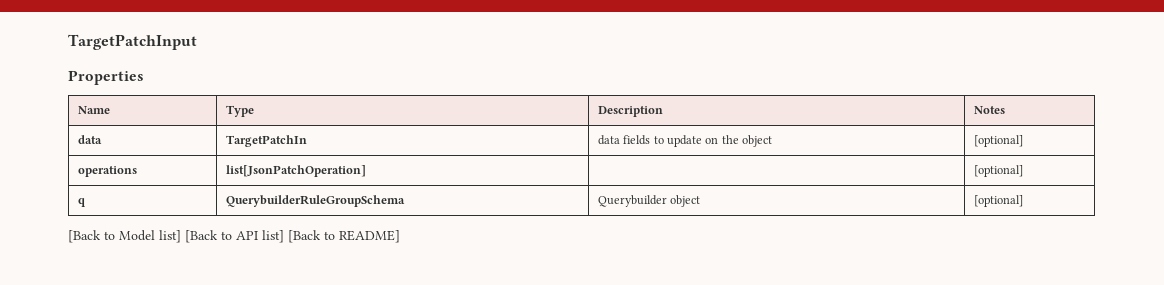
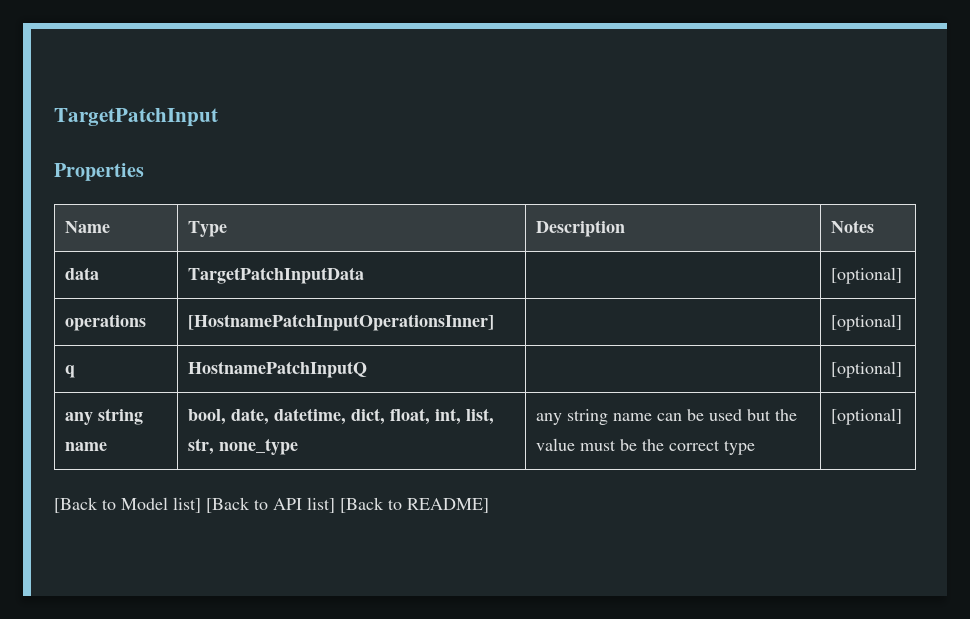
[225,135,307,147] [597,135,773,147] TargetPatchIn | data fields to update on the object -> [188,267,365,284] TargetPatchInputData |
[225,165,366,177] list[JsonPatchOperation] -> [188,314,495,331] [HostnamePatchInputOperationsInner]
[225,195,405,207] [597,195,701,207] QuerybuilderRuleGroupSchema | Querybuilder object -> [188,361,368,378] [831,361,903,378] [65,408,144,425] [65,442,108,451] [188,408,495,425] [188,438,299,455] [536,409,798,425] [536,438,756,455] HostnamePatchInputQ | | [optional] // any string name | bool, date, datetime, dict, float, int, list, str, none_type | any string name can be used but the value must be the correct type

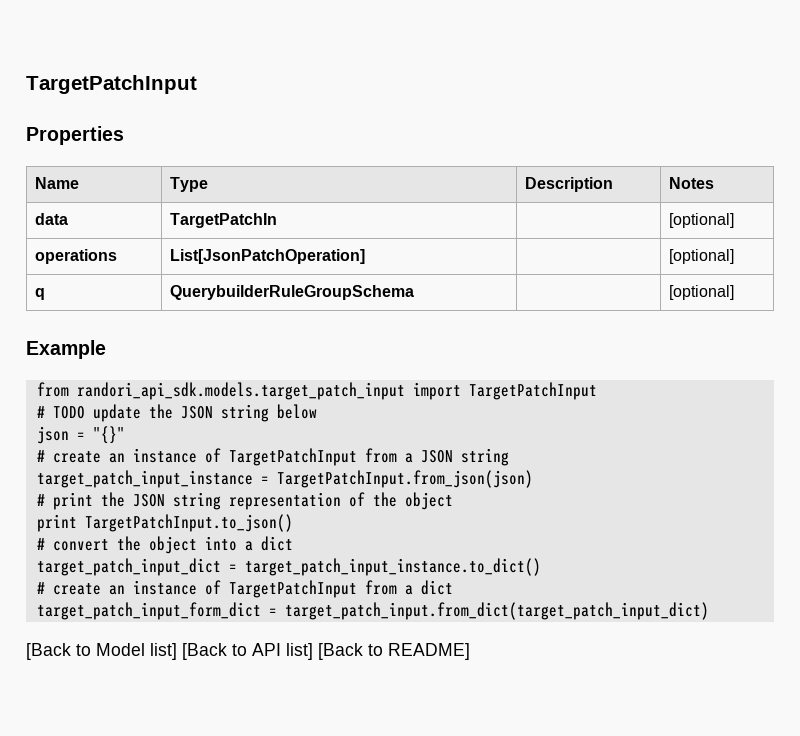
[188,267,365,284] TargetPatchInputData -> [169,213,277,228] TargetPatchIn
[188,314,495,331] [HostnamePatchInputOperationsInner] -> [169,249,365,264] List[JsonPatchOperation]
[188,361,368,378] [831,361,903,378] [65,408,144,425] [65,442,108,451] [188,408,495,425] [188,438,299,455] [536,409,798,425] [536,438,756,455] [831,408,903,425] HostnamePatchInputQ | | [optional] // any string name | bool, date, datetime, dict, float, int, list, str, none_type | any string name can be used but the value must be the correct type | [optional] -> [169,285,414,300] [668,285,734,300] [26,340,106,359] [36,382,597,400] [36,404,317,422] [36,426,125,444] [36,448,509,466] [36,470,533,488] [36,492,453,510] [36,514,293,532] [36,536,293,554] [36,558,541,576] [36,580,453,598] [36,602,709,620] QuerybuilderRuleGroupSchema | | [optional] // Example // from randori_api_sdk.models.target_patch_input import TargetPatchInput // # TODO update the JSON string below // json = "{}" // # create an instance of TargetPatchInput from a JSON string // target_patch_input_instance = TargetPatchInput.from_json(json) // # print the JSON string representation of the object // print TargetPatchInput.to_json() // # convert the object into a dict // target_patch_input_dict = target_patch_input_instance.to_dict() // # create an instance of TargetPatchInput from a dict // target_patch_input_form_dict = target_patch_input.from_dict(target_patch_input_dict)

